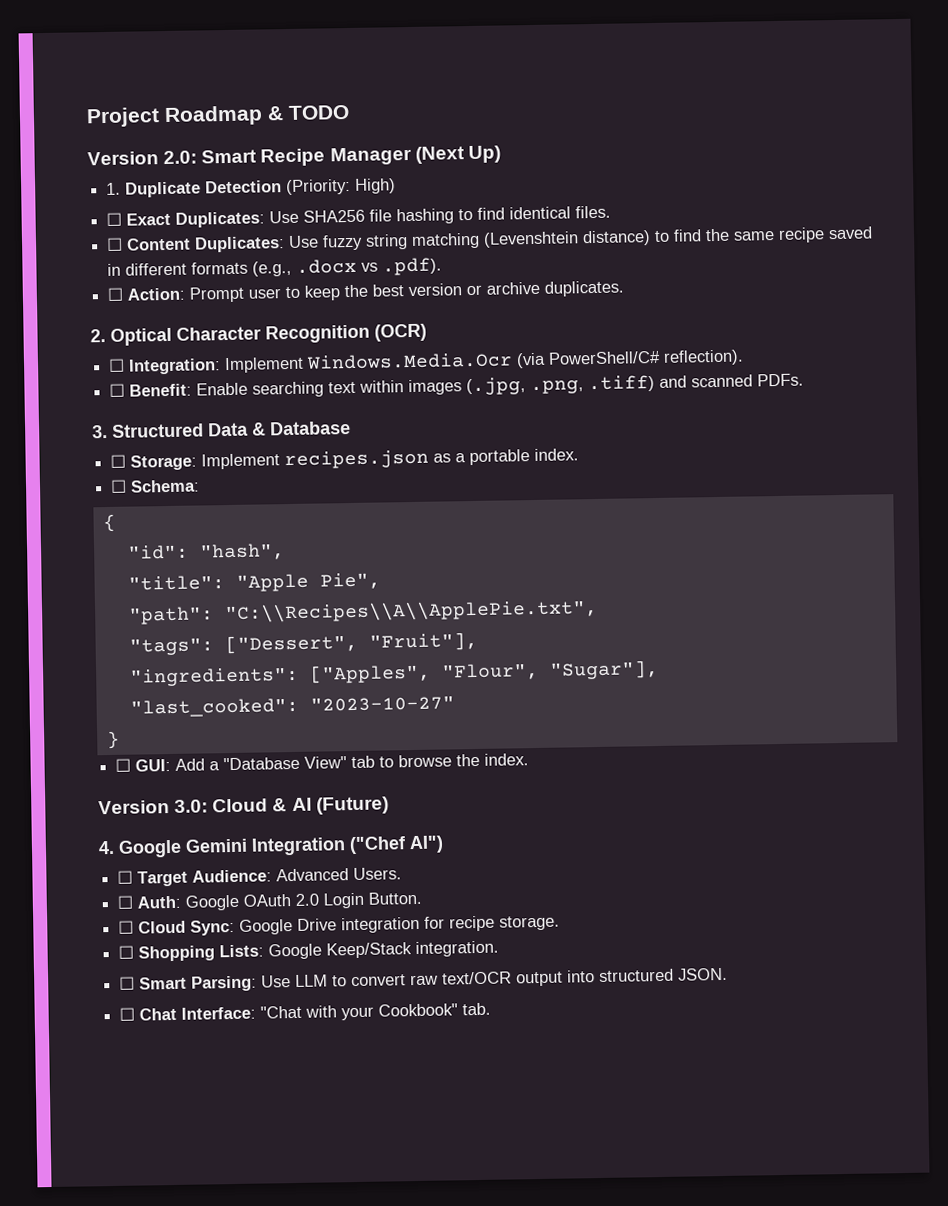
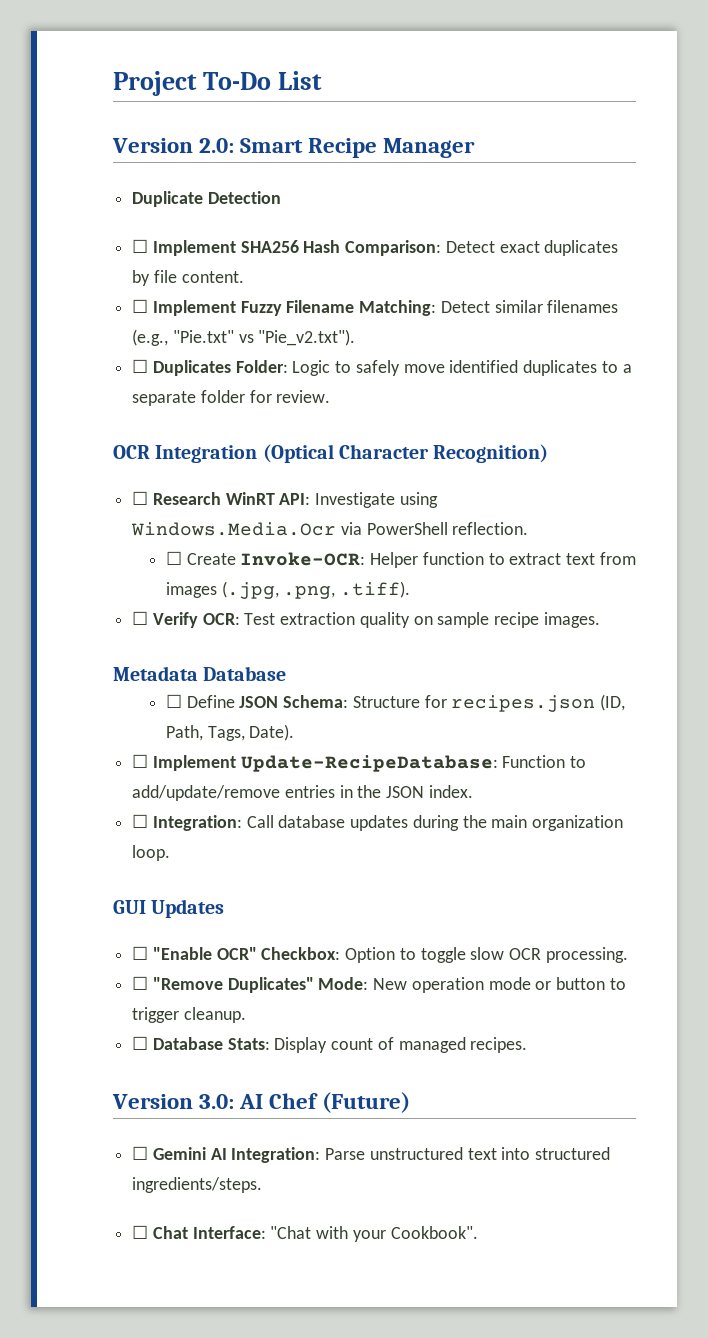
[164,104,350,127] Roadmap & TODO -> [203,71,323,90] To-Do List
[414,145,501,164] [106,182,122,195] (Next Up) // 1. -> (476, 148) //
[286,178,397,196] [106,205,612,228] [106,226,874,253] [107,257,443,277] [107,280,625,303] [90,323,427,346] [108,349,745,375] [109,373,805,398] [92,421,351,439] [110,448,580,471] [110,479,201,493] [102,513,116,533] [127,543,285,561] [127,572,381,592] [128,598,598,625] [128,631,478,656] [129,659,659,687] [129,695,455,718] [106,730,120,750] [115,753,530,772] [98,796,389,815] [98,835,444,858] [117,867,403,887] [117,891,423,911] [118,915,561,936] [118,940,500,962] [119,971,564,992] (Priority: High) // ☐ Exact Duplicates: Use SHA256 file hashing to find identical files. // ☐ Content Duplicates: Use fuzzy string matching (Levenshtein distance) to find the same recipe saved in different formats (e.g., .docx vs .pdf). // ☐ Action: Prompt user to keep the best version or archive duplicates. // 2. Optical Character Recognition (OCR) // ☐ Integration: Implement Windows.Media.Ocr (via PowerShell/C# reflection). // ☐ Benefit: Enable searching text within images (.jpg, .png, .tiff) and scanned PDFs. // 3. Structured Data & Database // ☐ Storage: Implement recipes.json as a portable index. // ☐ Schema: // { // "id": "hash", // "title": "Apple Pie", // "path": "C:\\Recipes\\A\\ApplePie.txt", // "tags": ["Dessert", "Fruit"], // "ingredients": ["Apples", "Flour", "Sugar"], // "last_cooked": "2023-10-27" // } // ☐ GUI: Add a "Database View" tab to browse the index. // Version 3.0: Cloud & AI (Future) // 4. Google Gemini Integration ("Chef AI") // ☐ Target Audience: Advanced Users. // ☐ Auth: Google OAuth 2.0 Login Button. // ☐ Cloud Sync: Google Drive integration for recipe storage. // ☐ Shopping Lists: Google Keep/Stack integration. // ☐ Smart Parsing: Use LLM to convert raw text/OCR output -> [132,239,619,256] [132,270,244,286] [132,299,619,316] [132,329,356,346] [132,359,632,376] [132,390,331,406] [113,444,549,463] [132,491,438,508] [131,522,529,536] [166,551,636,568] [166,581,411,599] [132,611,600,628] [113,666,287,681] [166,694,626,712] [166,724,295,741] [132,754,587,772] [132,785,473,801] [132,814,624,831] [132,845,171,861] [113,899,225,918] [132,946,628,963] [132,976,626,993] [132,1007,246,1023] [132,1036,528,1053] [112,1092,411,1113] [132,1146,497,1163] // ☐ Implement SHA256 Hash Comparison: Detect exact duplicates by file content. // ☐ Implement Fuzzy Filename Matching: Detect similar filenames (e.g., "Pie.txt" vs "Pie_v2.txt"). // ☐ Duplicates Folder: Logic to safely move identified duplicates to a separate folder for review. // OCR Integration (Optical Character Recognition) // ☐ Research WinRT API: Investigate using Windows.Media.Ocr via PowerShell reflection. // ☐ Create Invoke-OCR: Helper function to extract text from images (.jpg, .png, .tiff). // ☐ Verify OCR: Test extraction quality on sample recipe images. // Metadata Database // ☐ Define JSON Schema: Structure for recipes.json (ID, Path, Tags, Date). // ☐ Implement Update-RecipeDatabase: Function to add/update/remove entries in the JSON index. // ☐ Integration: Call database updates during the main organization loop. // GUI Updates // ☐ "Enable OCR" Checkbox: Option to toggle slow OCR processing. // ☐ "Remove Duplicates" Mode: New operation mode or button to trigger cleanup. // ☐ Database Stats: Display count of managed recipes. // Version 3.0: AI Chef (Future) // ☐ Gemini AI Integration: Parse unstructured text
[678,967,729,981] JSON. -> [132,1177,263,1193] ingredients/steps.
[378,1002,492,1017] Cookbook" tab. -> [390,1226,478,1239] Cookbook".

